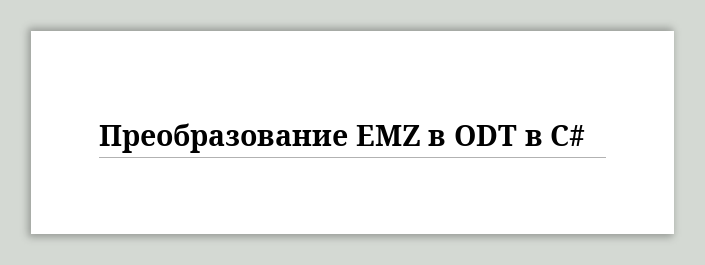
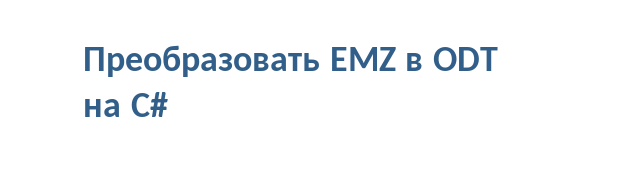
[99,123,348,153] Преобразование -> [83,45,320,77] Преобразовать
[524,130,543,146] в -> [83,99,121,117] на

